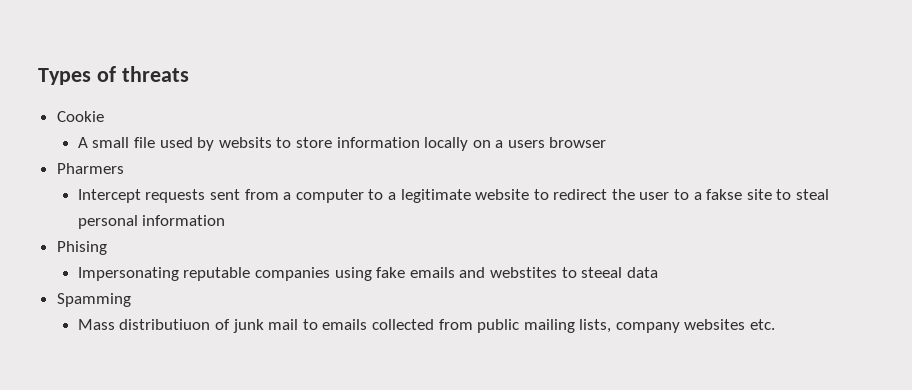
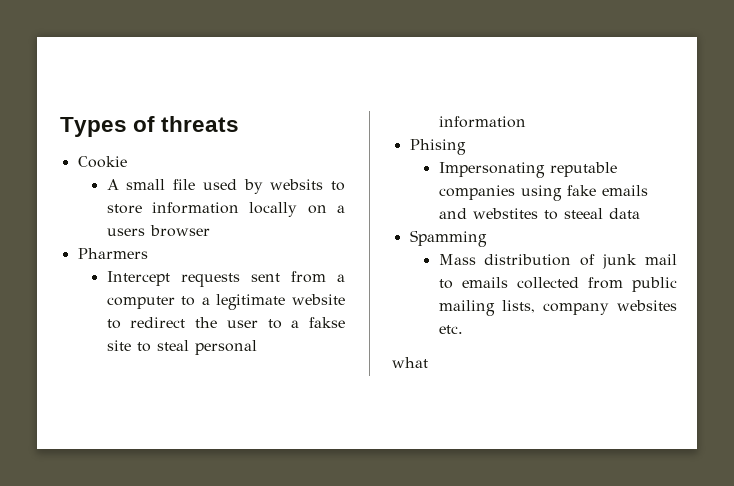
[119,319,211,330] distributiuon -> [484,254,572,266] distribution
(776, 324) none -> [392,357,428,368] // what

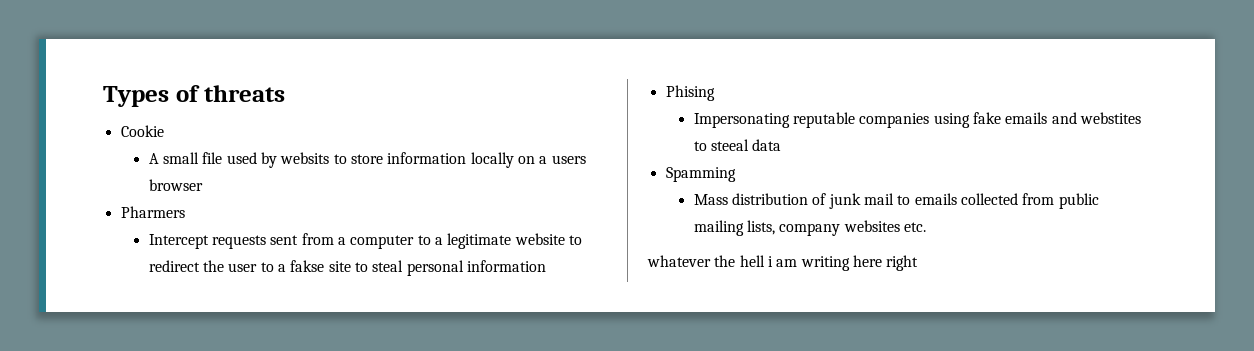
[392,357,428,368] what -> [647,255,919,271] whatever the hell i am writing here right

